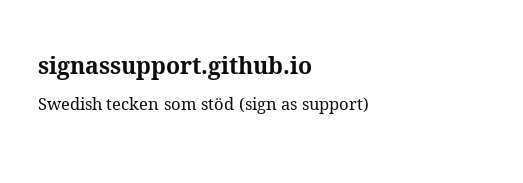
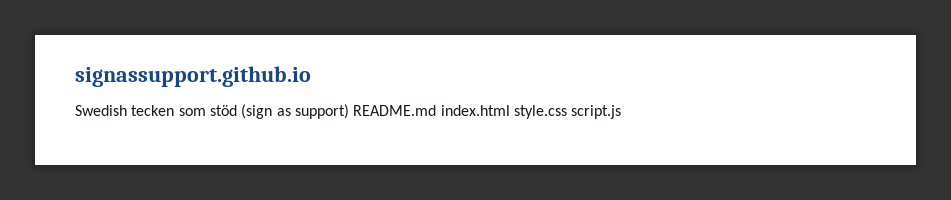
(369, 105) none -> [353,105,622,119] README.md index.html style.css script.js

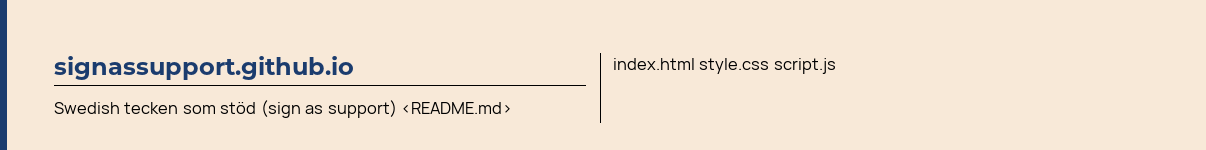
[353,105,437,116] README.md -> [401,102,513,114] <README.md>

